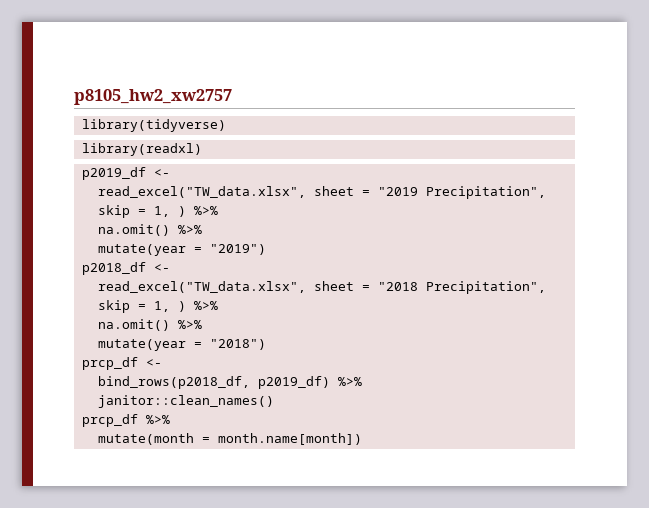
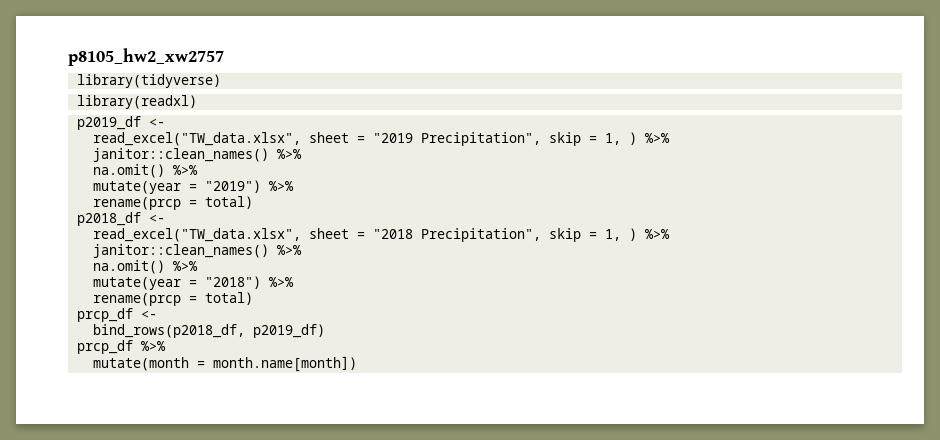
(218, 210) none -> [93,148,303,162] // janitor::clean_names() %>%
(266, 249) none -> [269,181,295,191] [93,196,254,210] %>% // rename(prcp = total)
(218, 305) none -> [93,244,303,258] // janitor::clean_names() %>%
(266, 344) none -> [269,277,295,287] [93,292,254,306] %>% // rename(prcp = total)
[337,377,362,386] [97,395,274,408] %>% // janitor::clean_names() -> (326, 331) none

